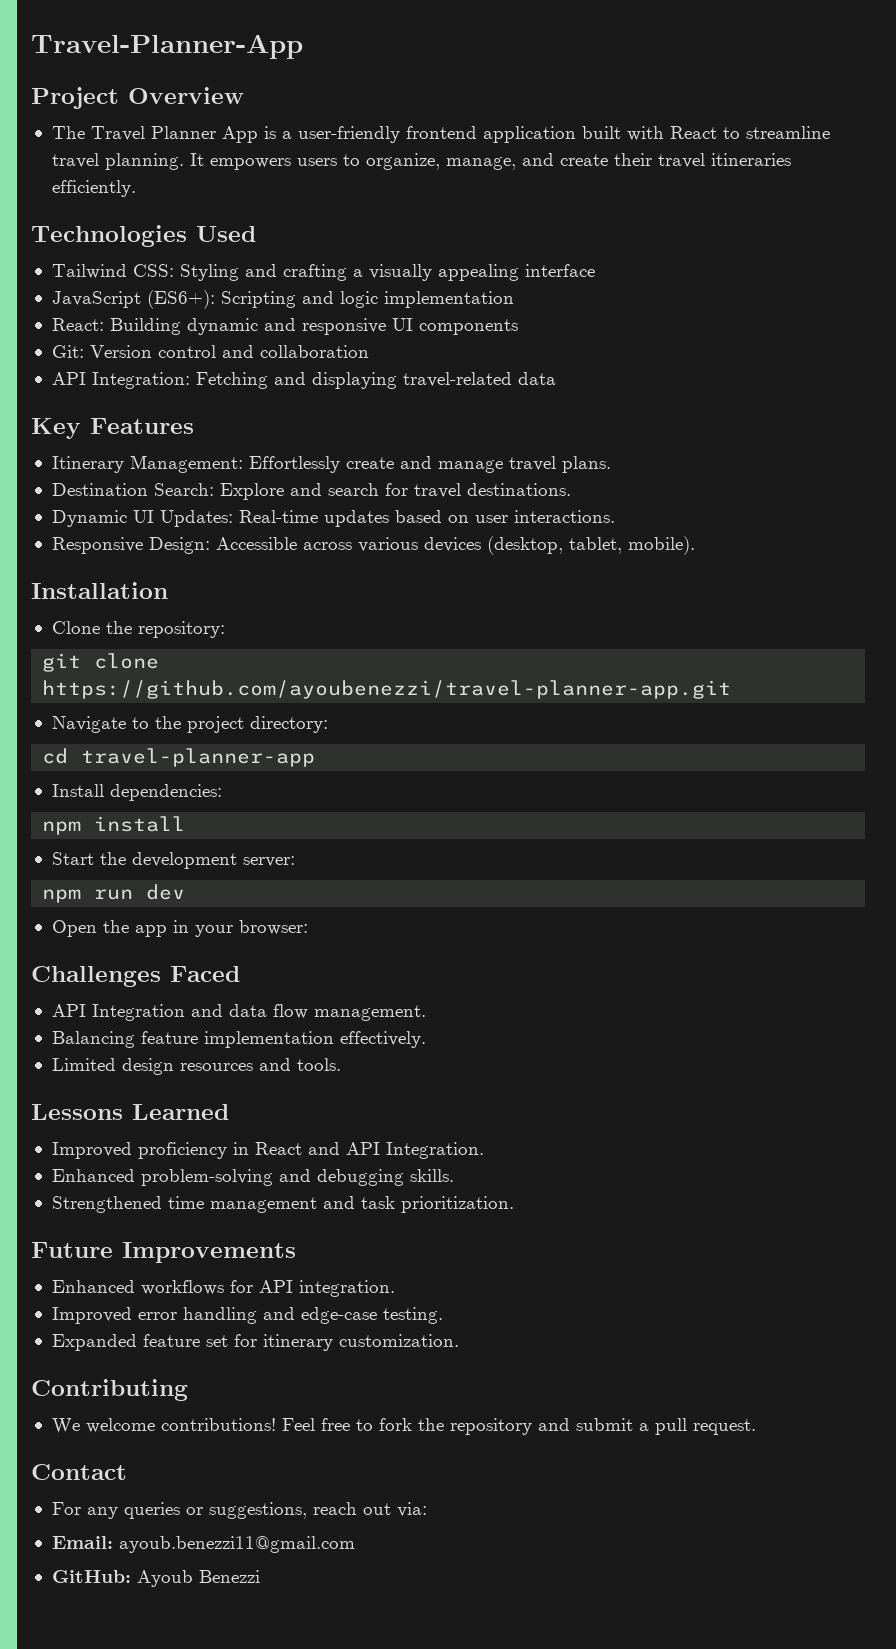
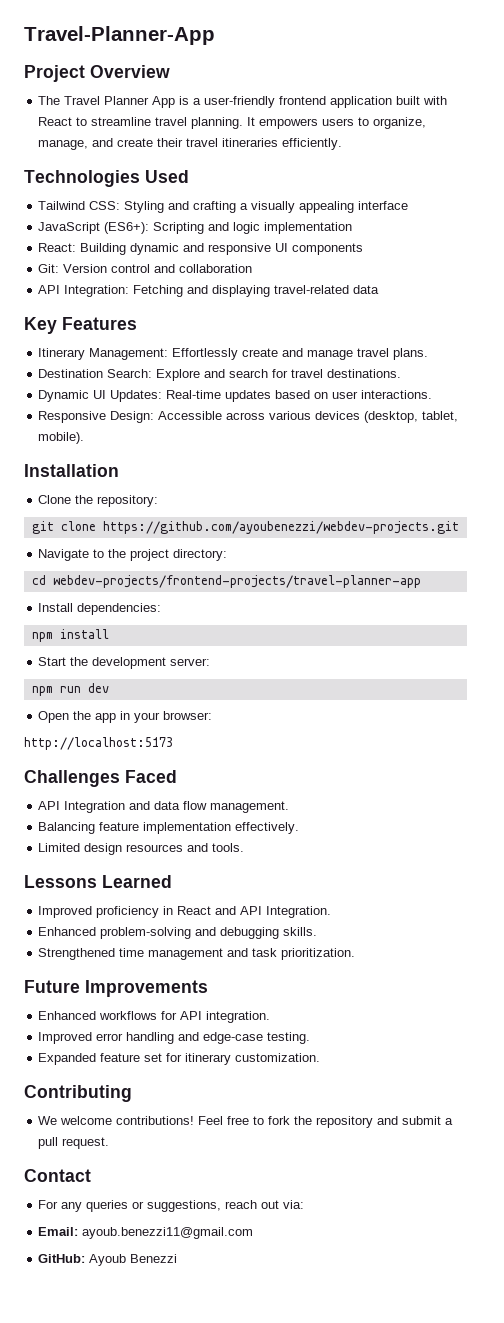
[42,680,732,699] https://github.com/ayoubenezzi/travel-planner-app.git -> [102,521,459,534] https://github.com/ayoubenezzi/webdev-projects.git
[81,748,316,767] travel-planner-app -> [52,575,421,588] webdev-projects/frontend-projects/travel-planner-app
(308, 927) none -> [24,737,173,750] // http://localhost:5173

